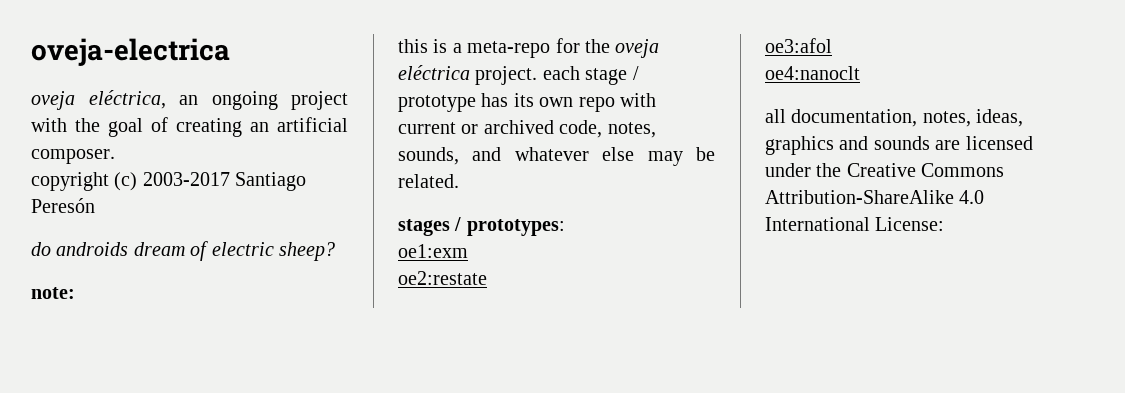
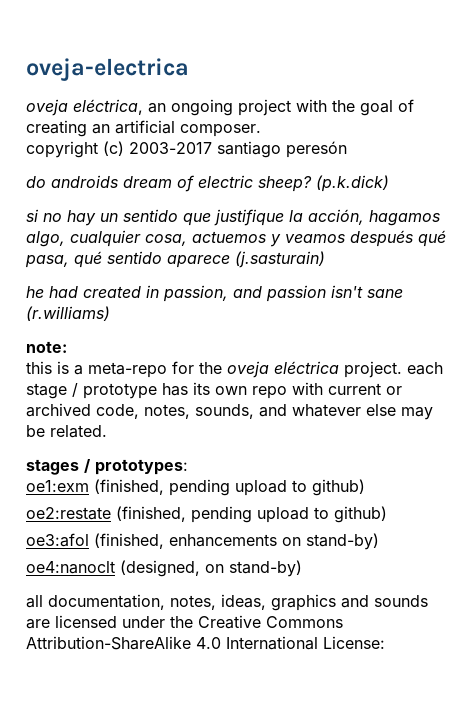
[235,172,307,191] [31,198,95,213] Santiago Peresón -> [217,141,347,158] santiago peresón
(335, 251) none -> [316,175,389,192] [26,209,440,226] [26,230,446,247] [25,251,325,268] [26,285,403,302] [26,306,110,321] (p.k.dick) // si no hay un sentido que justifique la acción, hagamos algo, cualquier cosa, actuemos y veamos después qué pasa, qué sentido aparece (j.sasturain) // he had created in passion, and passion isn't sane (r.williams)
[398,271,487,285] [765,38,832,53] [765,66,860,80] // oe2:restate // oe3:afol // oe4:nanoclt -> [94,479,365,496] [26,506,387,523] [26,533,379,550] [26,560,302,577] (finished, pending upload to github) // oe2:restate (finished, pending upload to github) // oe3:afol (finished, enhancements on stand-by) // oe4:nanoclt (designed, on stand-by)

